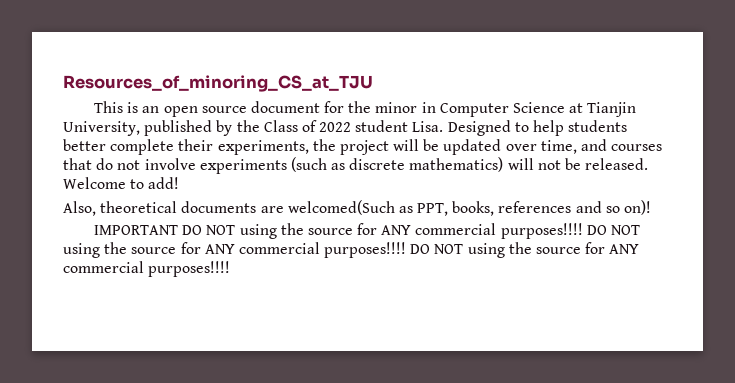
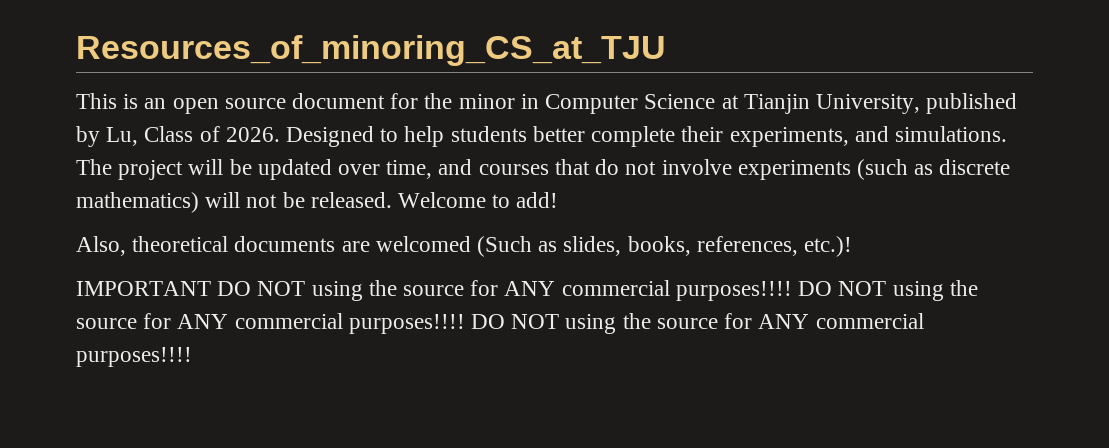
[236,120,260,132] the -> [106,127,139,146] Lu,
[319,120,444,132] 2022 student Lisa. -> [225,127,280,142] 2026.
[312,139,336,151] the -> [854,126,1007,142] [76,159,112,175] and simulations. The
[287,200,652,216] welcomed(Such as PPT, books, references and so on)! -> [375,236,853,257] welcomed (Such as slides, books, references, etc.)!

